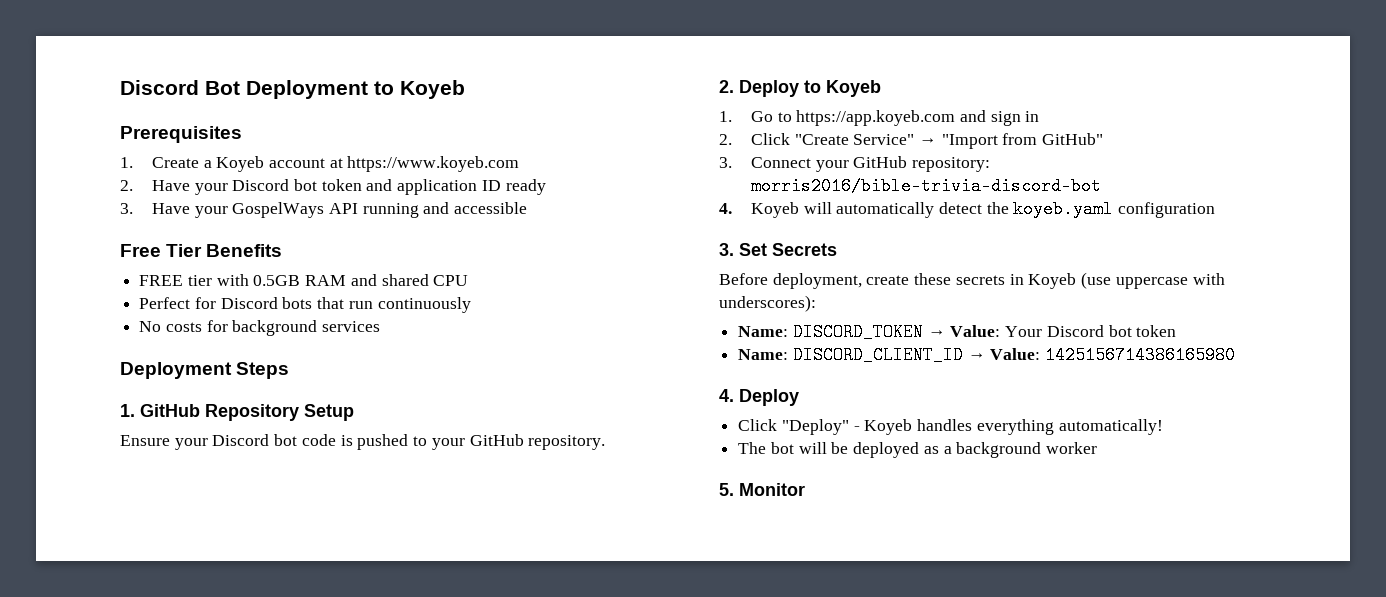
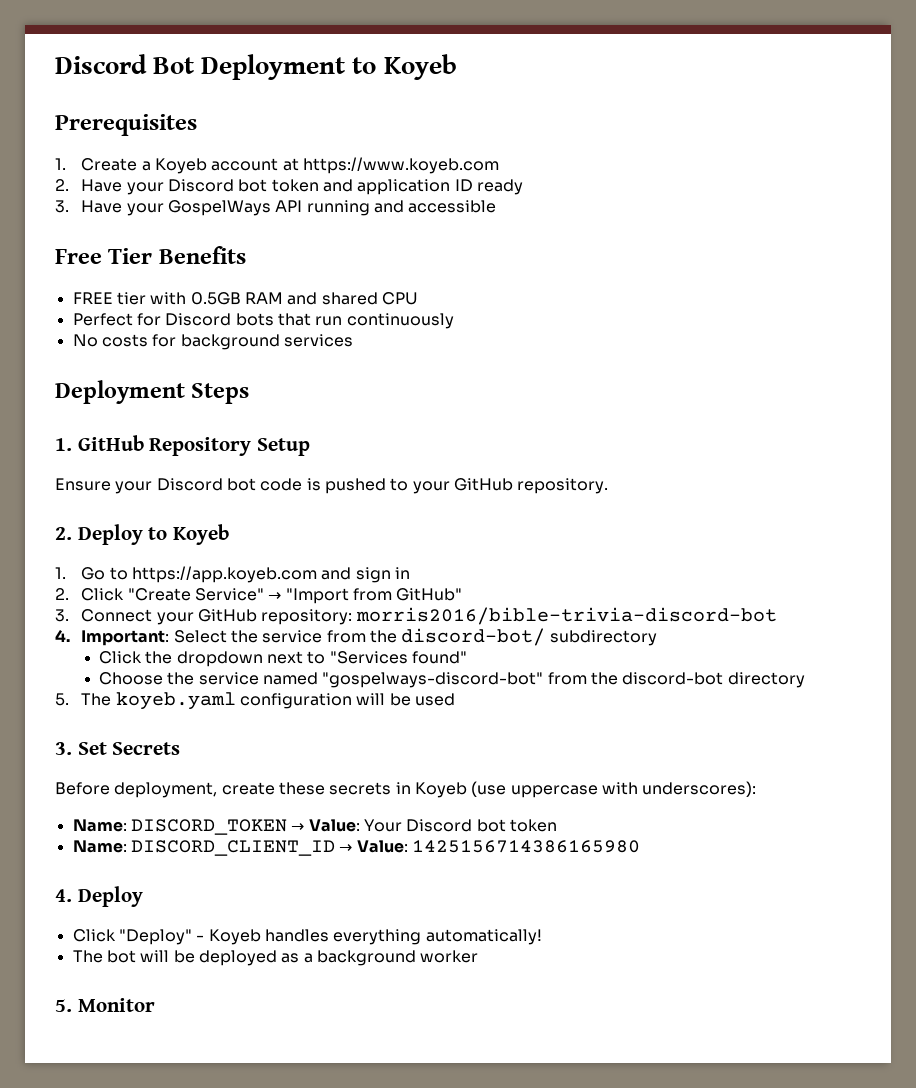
[750,202,1009,218] Koyeb will automatically detect the -> [81,628,657,646] [98,651,467,667] [98,672,805,688] [55,693,112,706] Important: Select the service from the discord-bot/ subdirectory // Click the dropdown next to "Services found" // Choose the service named "gospelways-discord-bot" from the discord-bot directory // 5. The
(1216, 210) none -> [356,693,455,706] will be used

